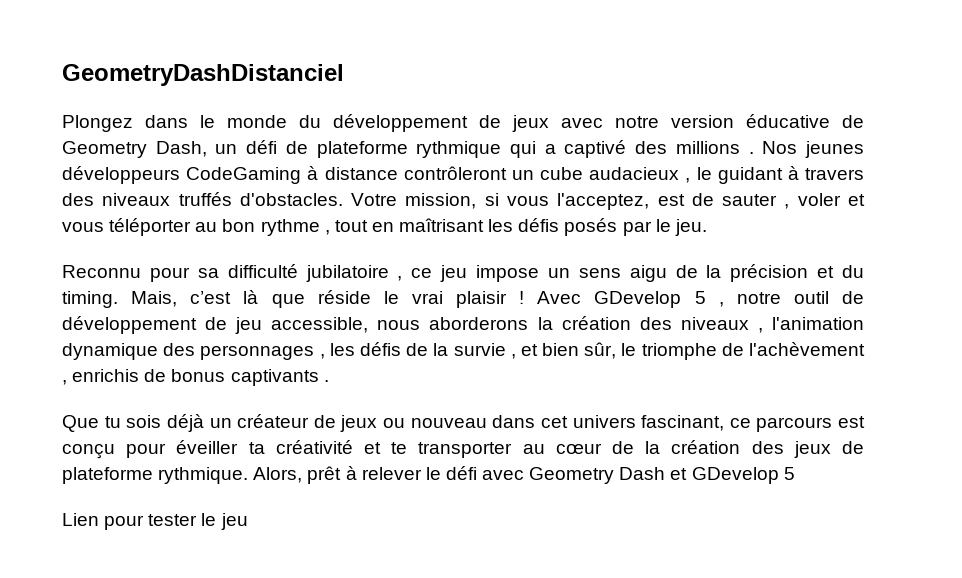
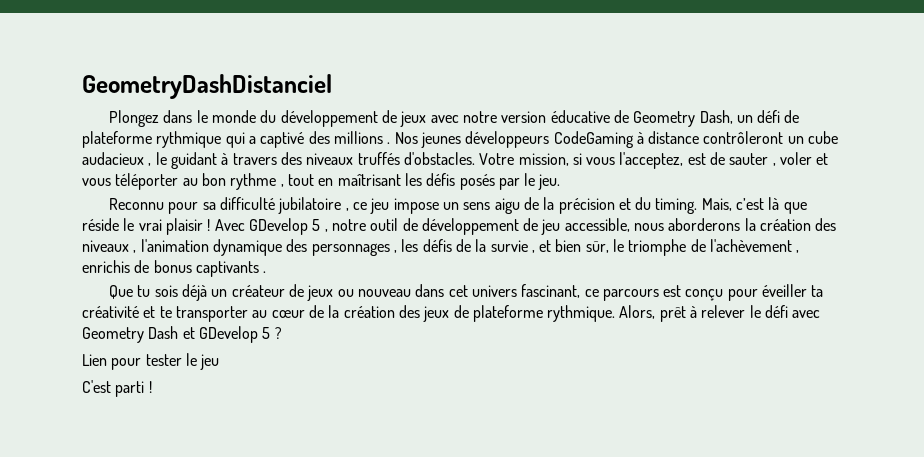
(795, 473) none -> [274,327,282,339] ?
(248, 521) none -> [82,380,152,397] // C'est parti !

